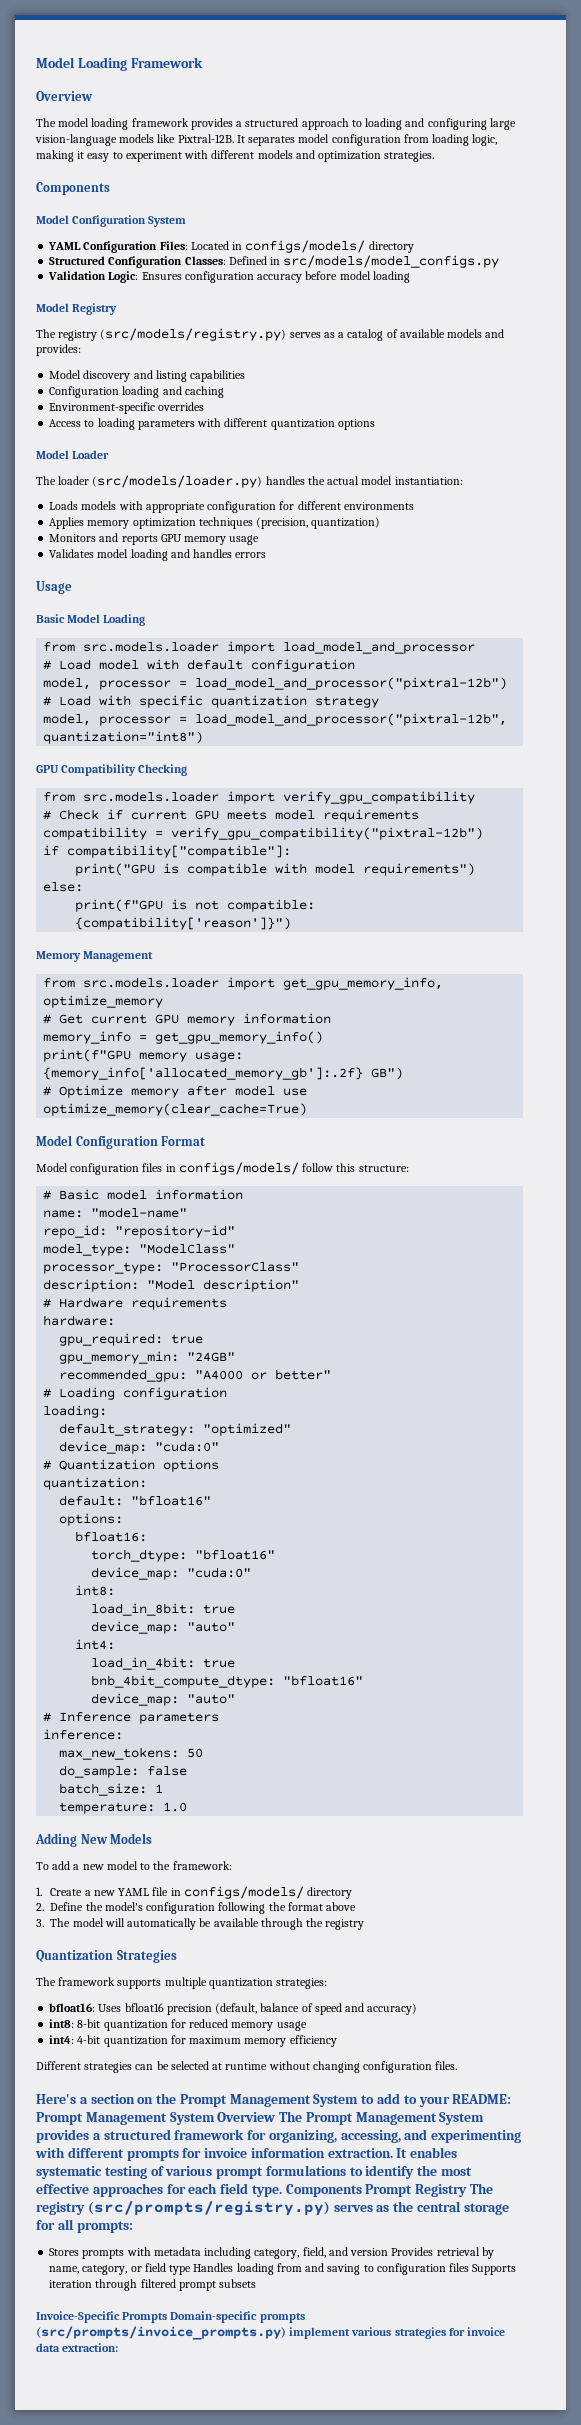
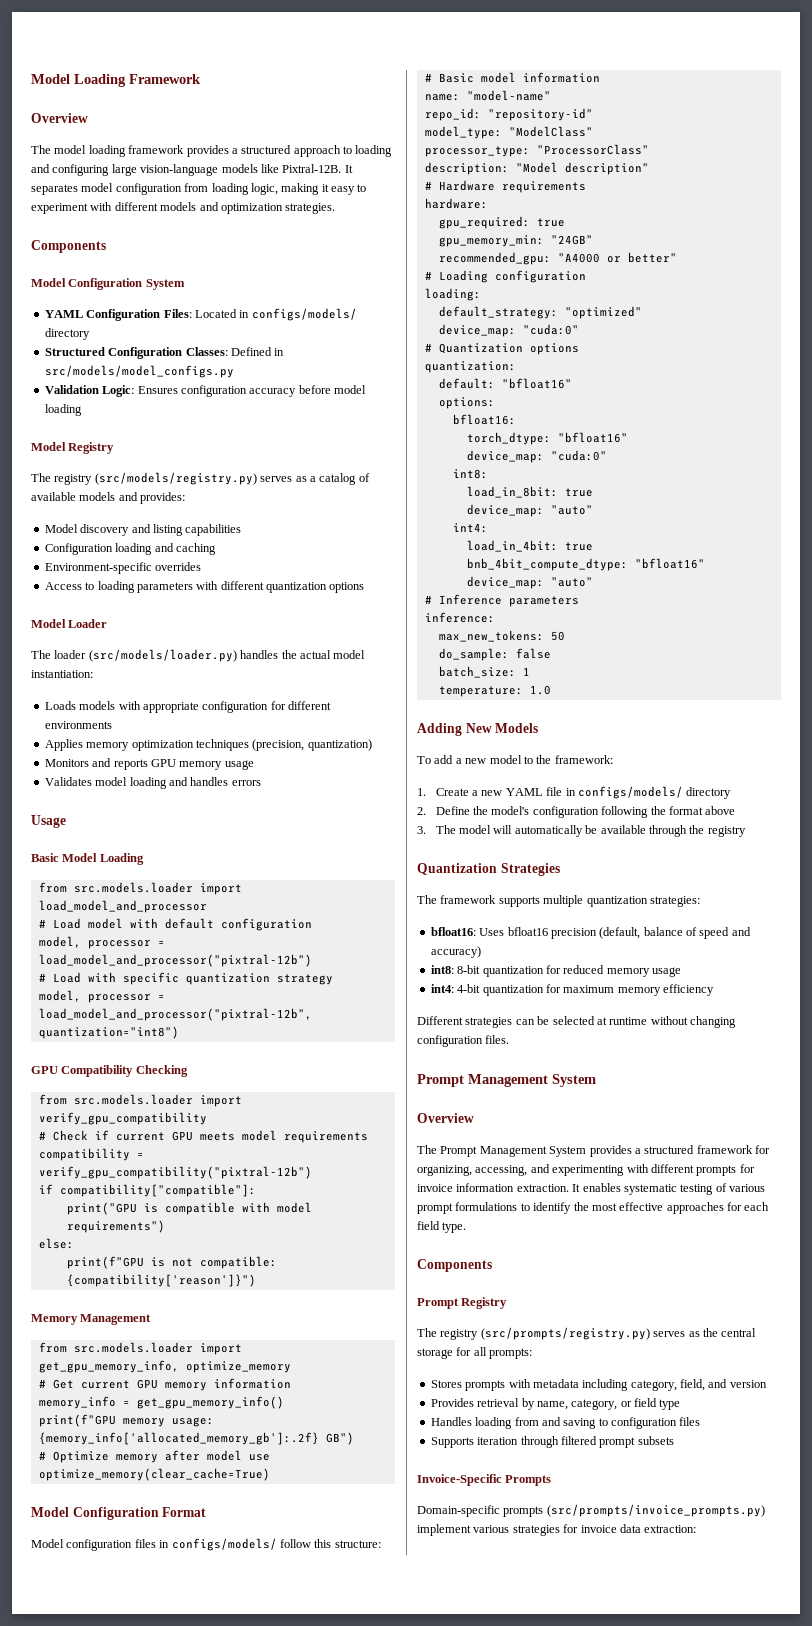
[36,2093,512,2107] [36,2112,276,2125] Here's a section on the Prompt Management System to add to your README: Prompt Management System Overview -> [417,1074,596,1087] [417,1113,474,1123] Prompt Management System // Overview //
[285,2184,362,2197] Components -> [417,1259,492,1272] // Components //
(468, 2190) none -> (508, 1303) //
(389, 2252) none -> (767, 1384) //
(192, 2270) none -> (681, 1404) //
(470, 2267) none -> (701, 1421) //
(168, 2317) none -> (552, 1480) //

